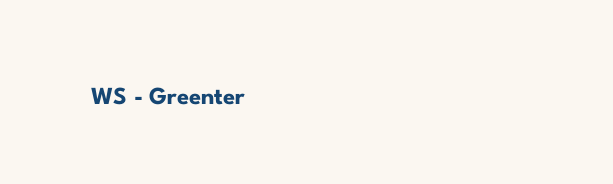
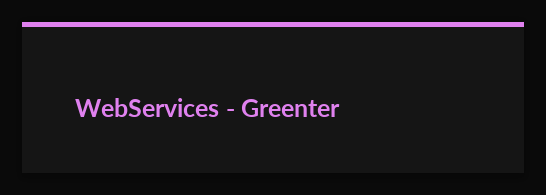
[91,87,127,105] WS -> [75,98,219,117] WebServices

